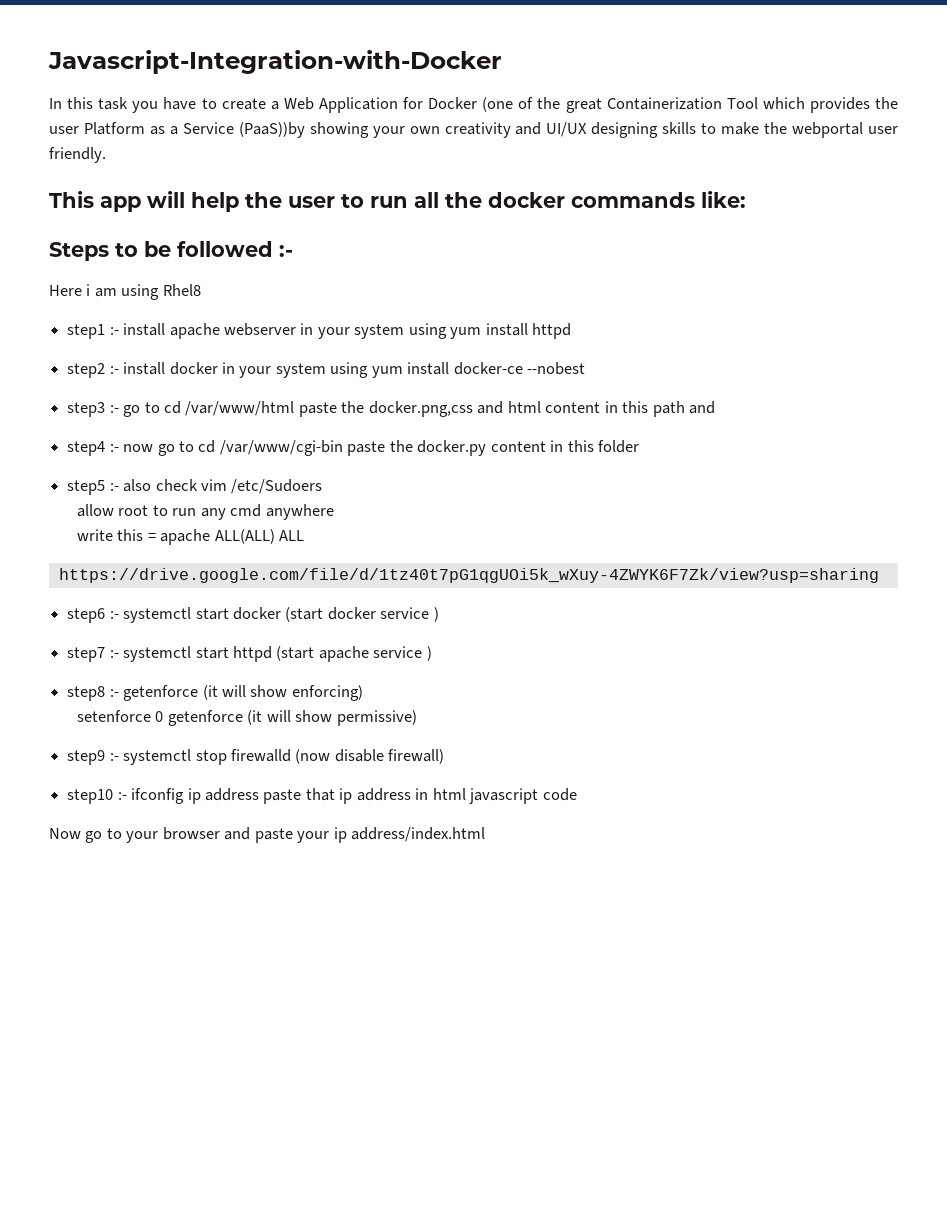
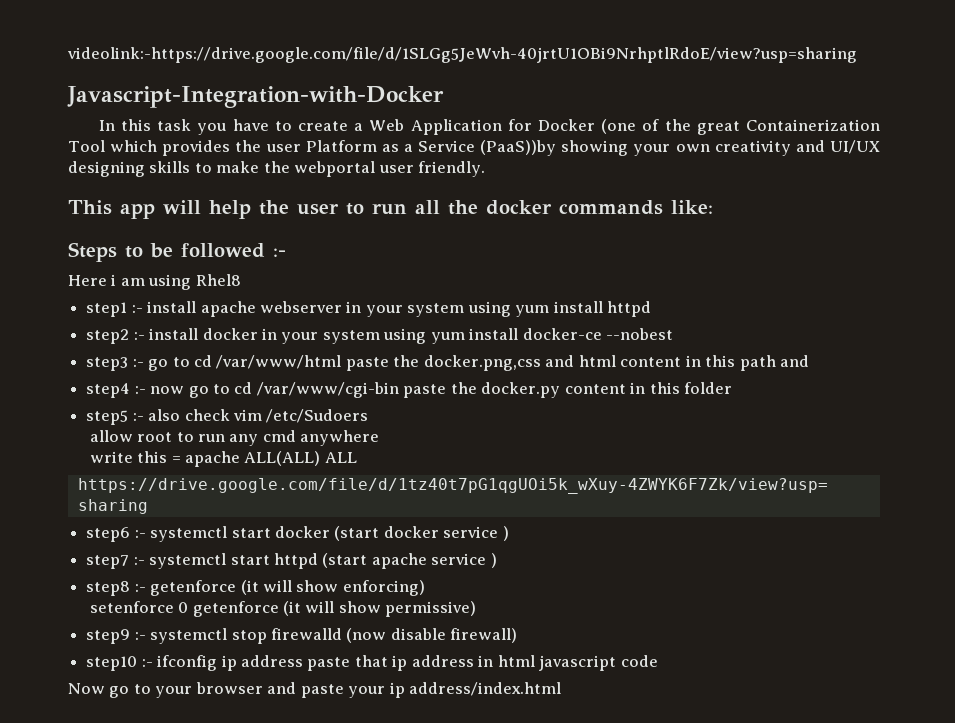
(48, 62) none -> [67,47,857,63] videolink:-https://drive.google.com/file/d/1SLGg5JeWvh-40jrtU1OBi9NrhptlRdoE/view?usp=sharing //

